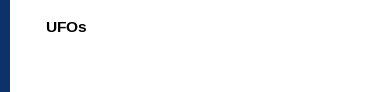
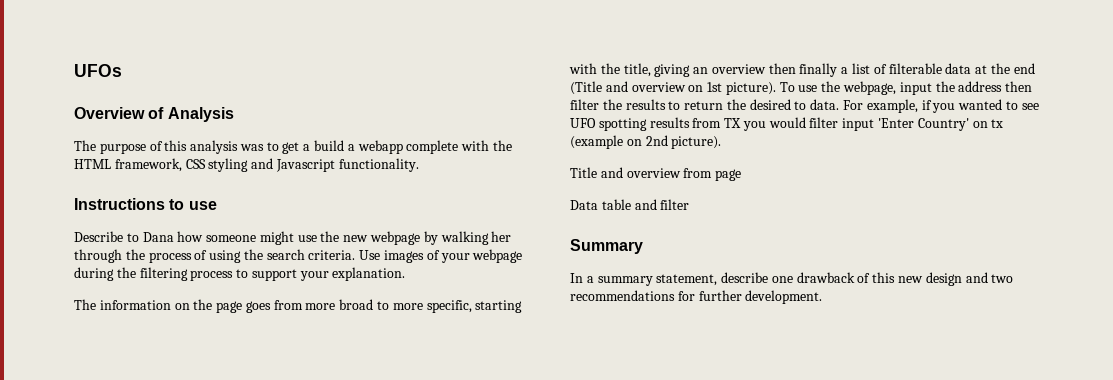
(87, 27) none -> [74,107,234,122] [74,140,512,154] [74,158,419,172] [74,198,217,210] [74,231,512,245] [74,249,523,263] [74,267,406,281] [74,299,523,313] [569,63,1035,77] [570,81,1033,95] [570,99,1039,113] [570,117,1004,131] [570,135,722,149] [570,167,742,181] [570,199,690,210] [570,239,643,254] [570,272,1014,286] [570,290,823,304] // Overview of Analysis // The purpose of this analysis was to get a build a webapp complete with the HTML framework, CSS styling and Javascript functionality. // Instructions to use // Describe to Dana how someone might use the new webpage by walking her through the process of using the search criteria. Use images of your webpage during the filtering process to support your explanation. // The information on the page goes from more broad to more specific, starting with the title, giving an overview then finally a list of filterable data at the end (Title and overview on 1st picture). To use the webpage, input the address then filter the results to return the desired to data. For example, if you wanted to see UFO spotting results from TX you would filter input 'Enter Country' on tx (example on 2nd picture). // Title and overview from page // Data table and filter // Summary // In a summary statement, describe one drawback of this new design and two recommendations for further development.

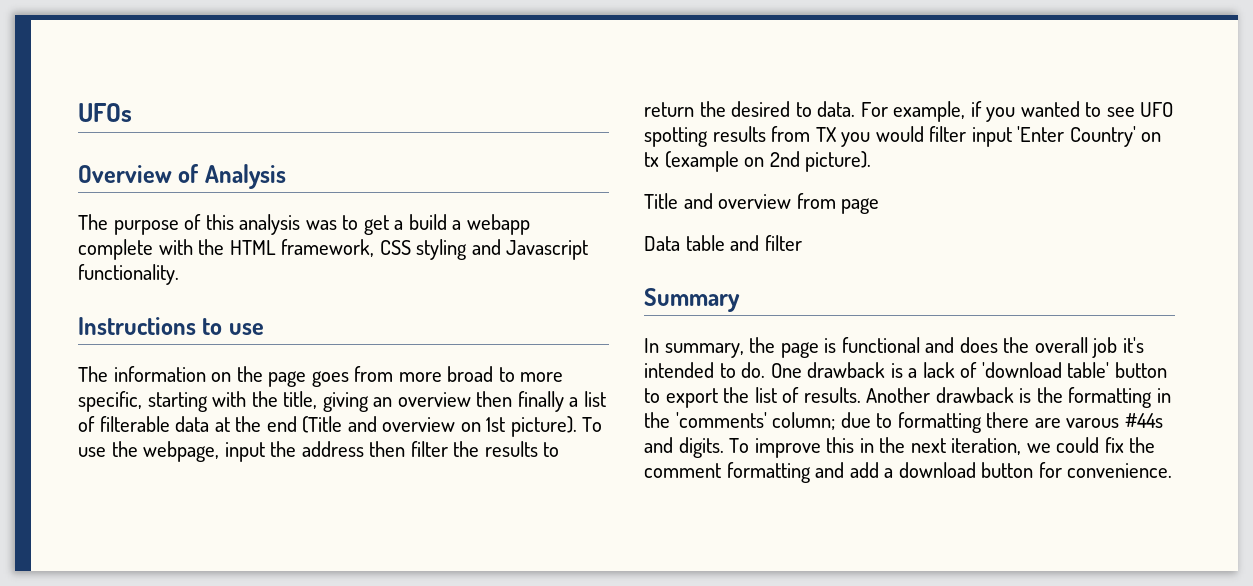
[74,231,512,245] [74,249,523,263] [74,267,406,281] // Describe to Dana how someone might use the new webpage by walking her through the process of using the search criteria. Use images of your webpage during the filtering process to support your explanation. -> (264, 329) none
[586,272,1014,286] [570,290,823,304] a summary statement, describe one drawback of this new design and two recommendations for further development. -> [664,337,1144,358] [644,362,1167,378] [644,387,1171,408] [644,412,1163,433] [644,437,1156,458] [644,462,1173,483] summary, the page is functional and does the overall job it's intended to do. One drawback is a lack of 'download table' button to export the list of results. Another drawback is the formatting in the 'comments' column; due to formatting there are varous #44s and digits. To improve this in the next iteration, we could fix the comment formatting and add a download button for convenience.

